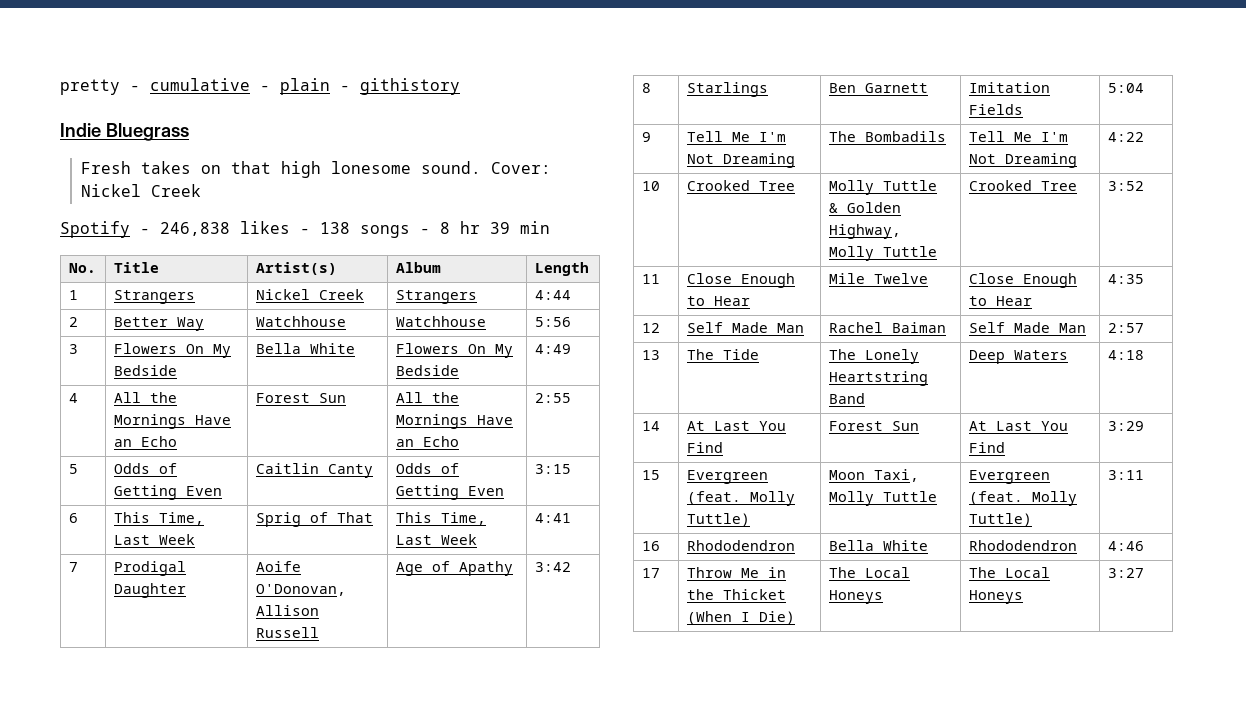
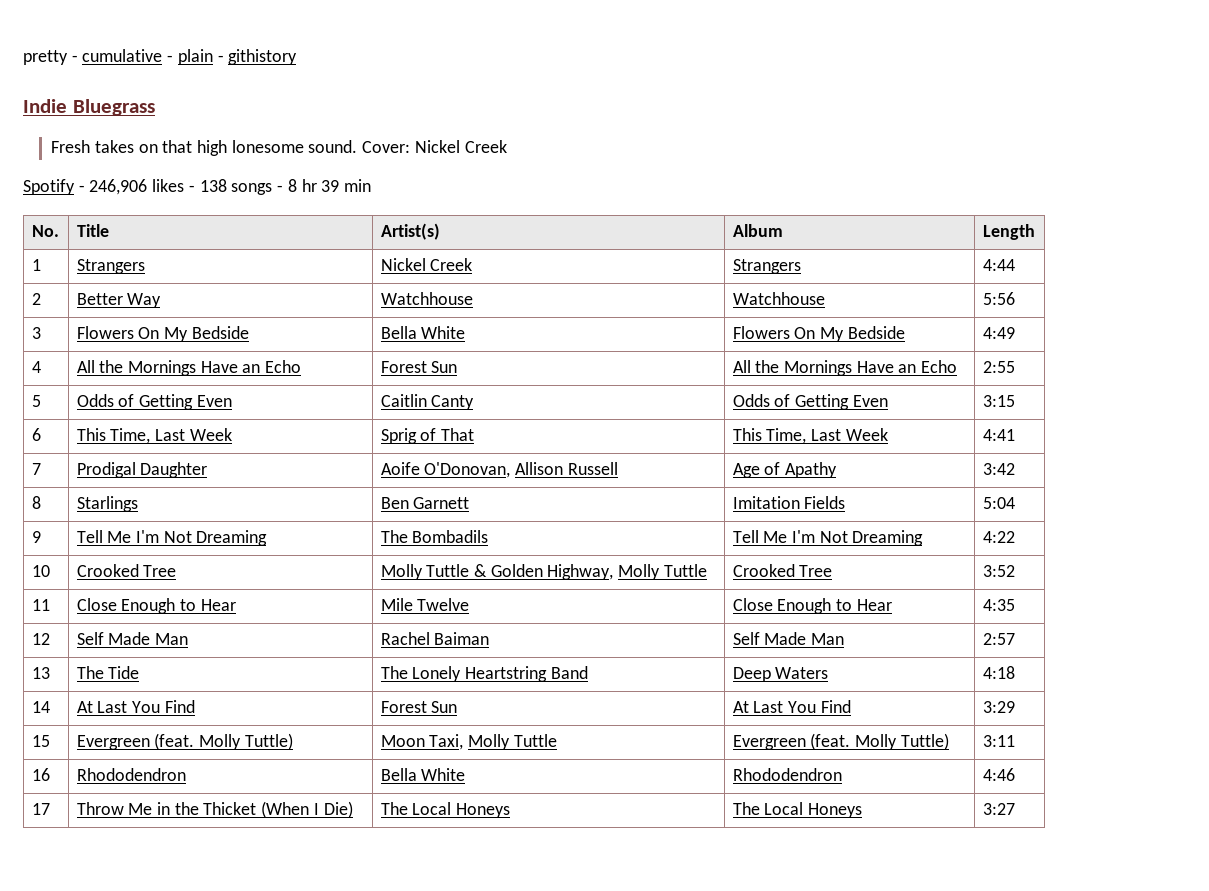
[160,222,230,236] 246,838 -> [89,179,148,195] 246,906

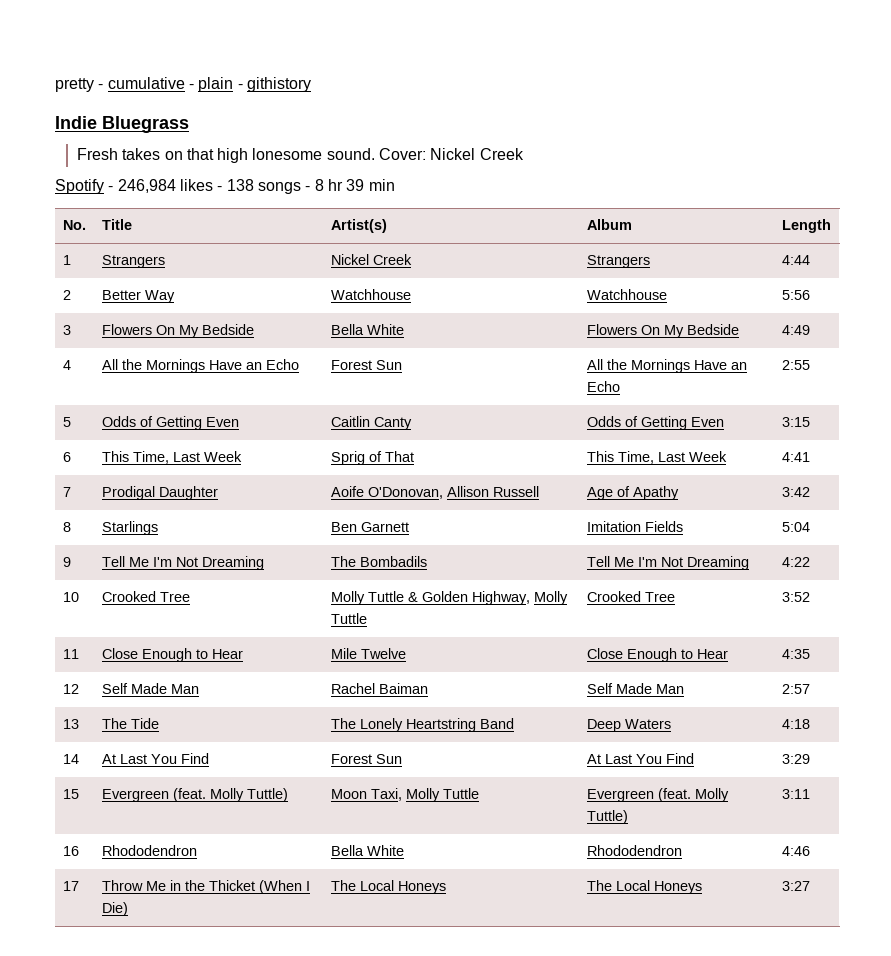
[89,179,148,195] 246,906 -> [117,179,176,193] 246,984

